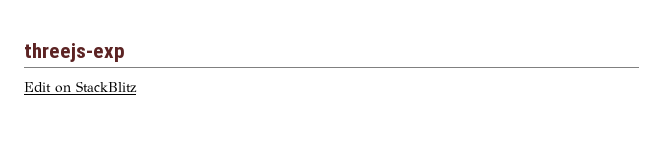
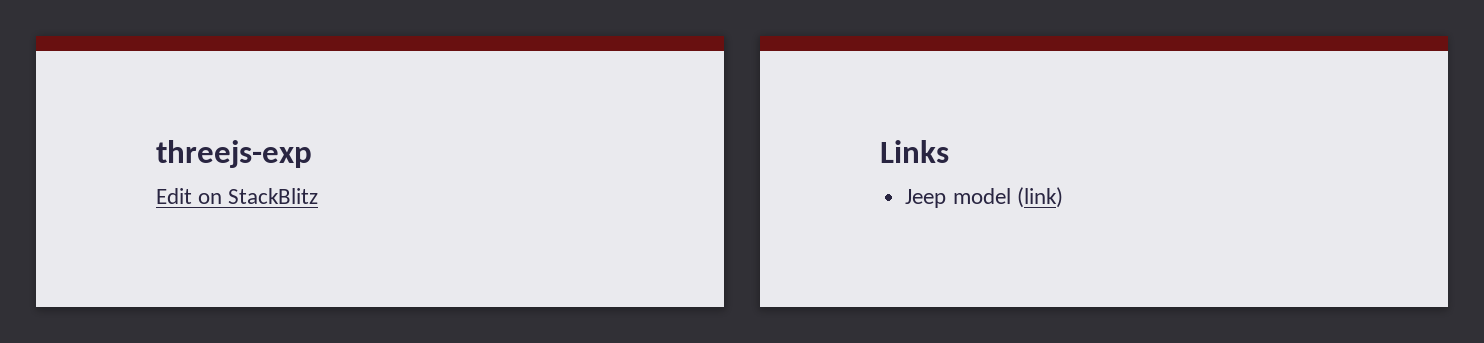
(137, 87) none -> [880,140,949,163] [905,187,1063,208] // Links // Jeep model (link)

